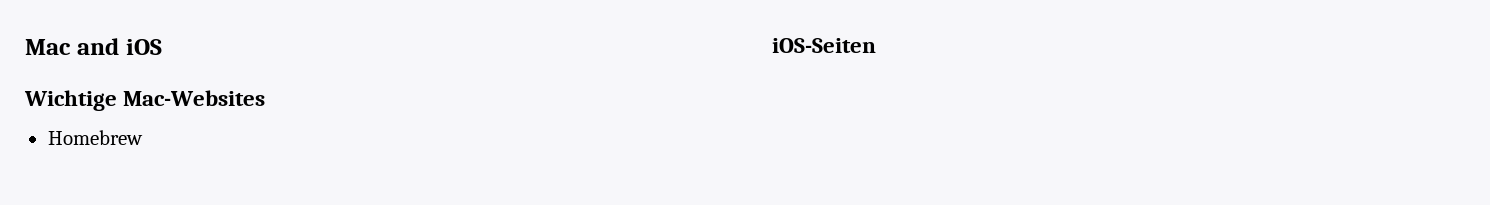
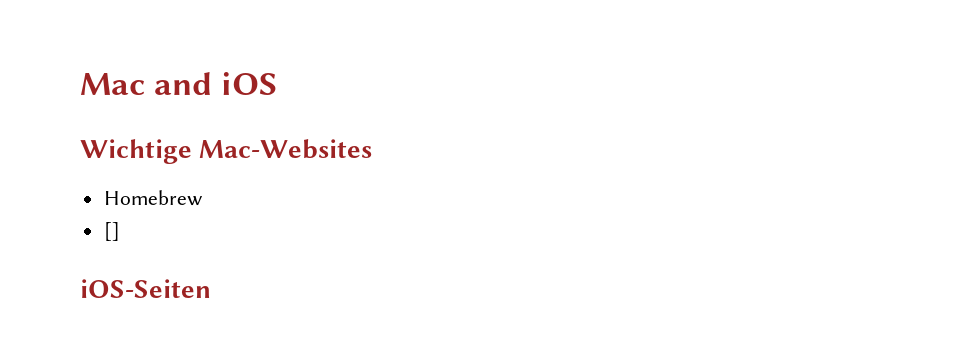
(143, 137) none -> [103,222,120,241] // []

